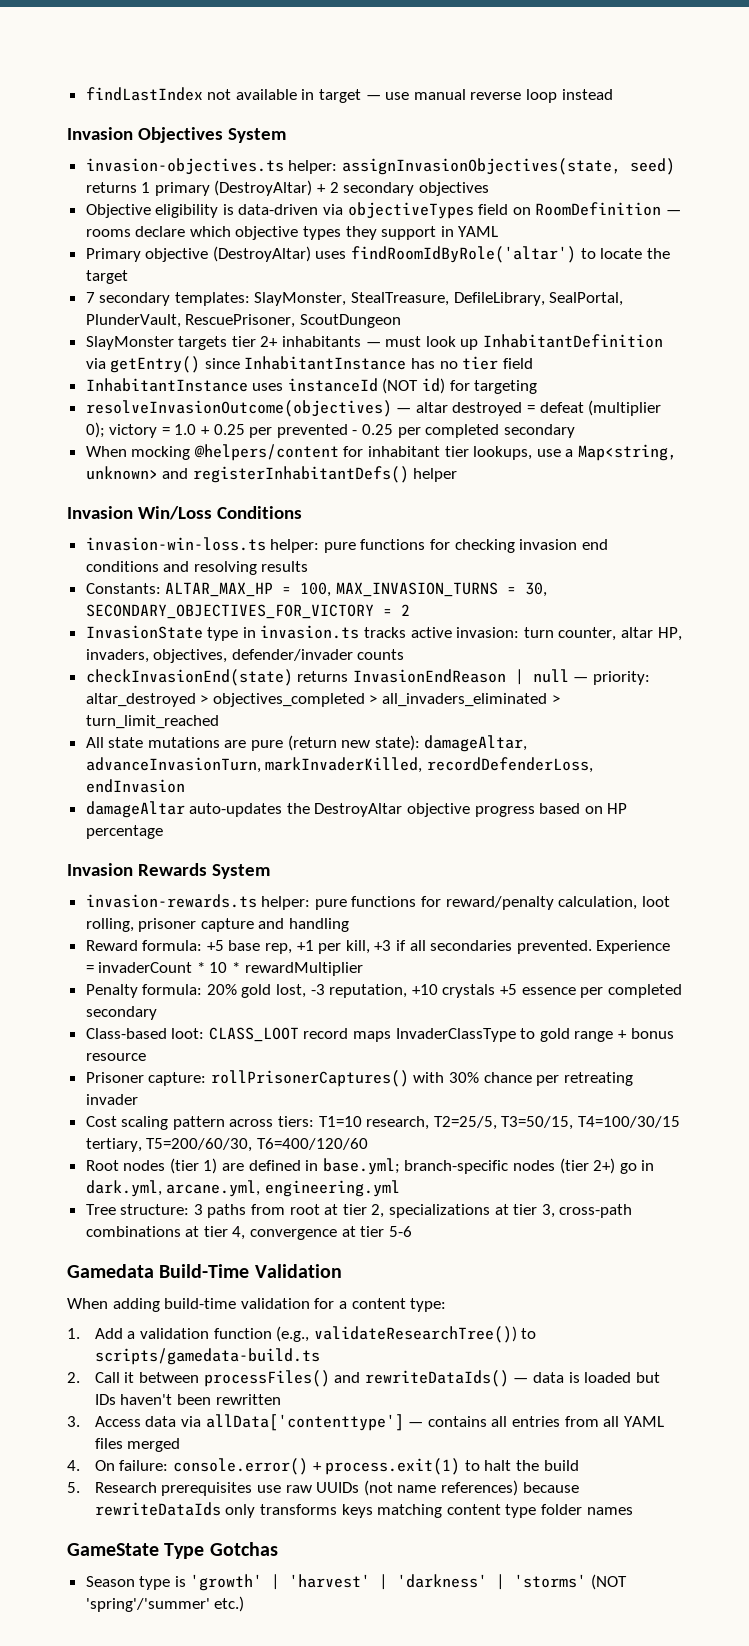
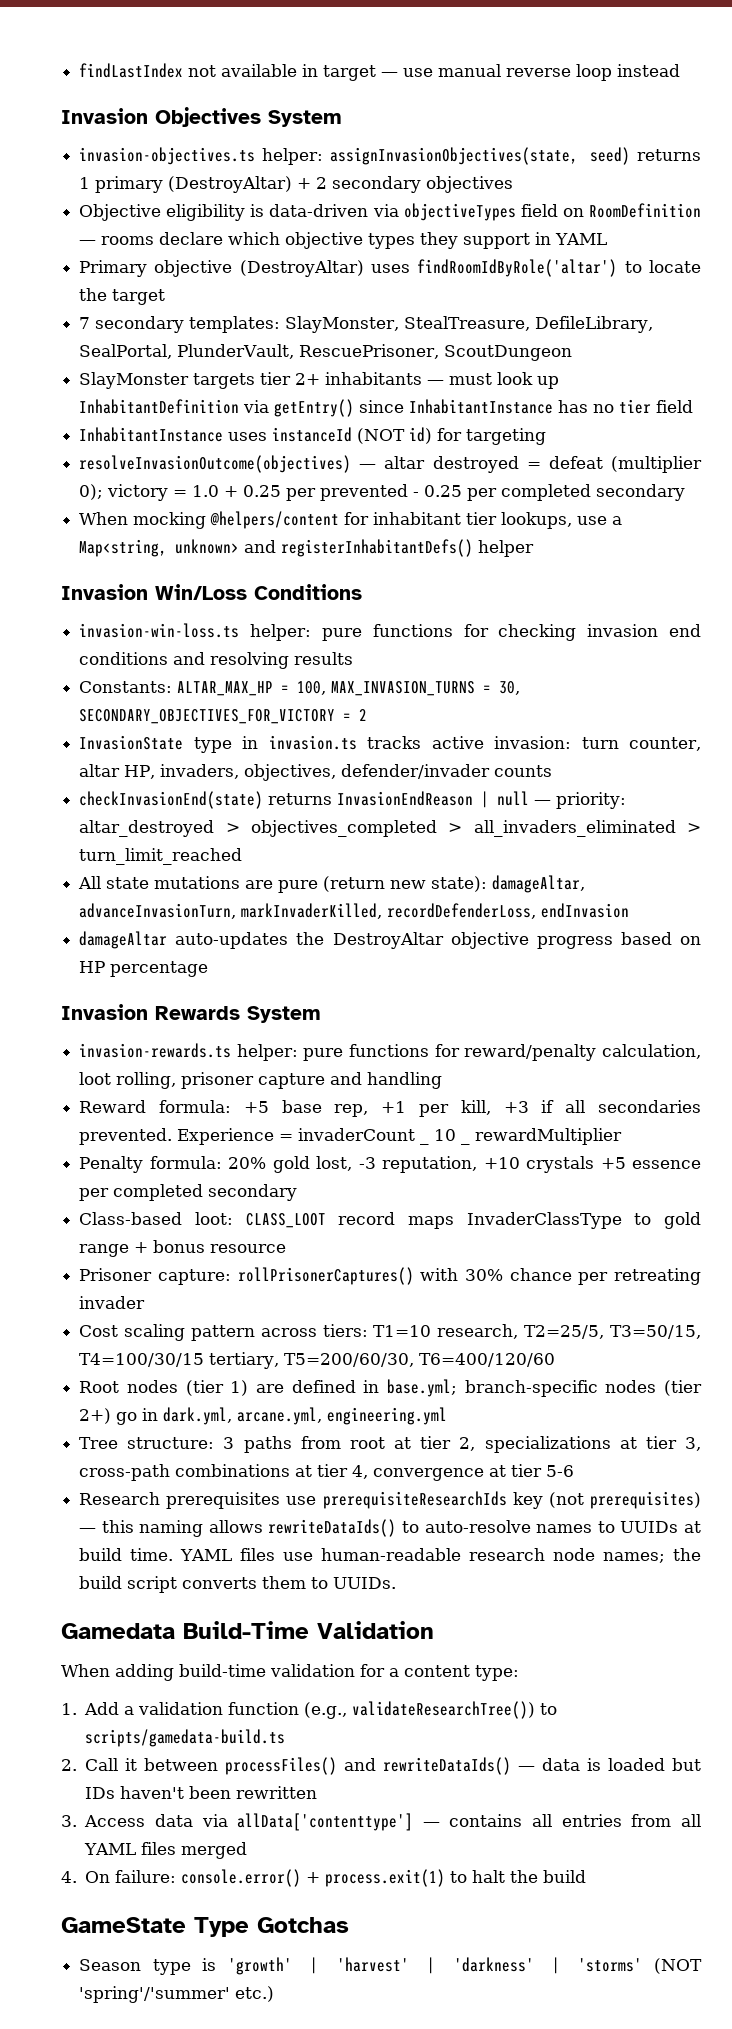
[196,962,241,973] * 10 * -> [420,1141,430,1145] [434,1129,457,1141] [461,1141,471,1145] _ 10 _
(412, 1231) none -> [79,1491,701,1509] [79,1519,701,1537] [79,1548,701,1563] [79,1576,397,1593] // Research prerequisites use prerequisiteResearchIds key (not prerequisites) — this naming allows rewriteDataIds() to auto-resolve names to UUIDs at build time. YAML files use human-readable research node names; the build script converts them to UUIDs.
[67,1480,579,1496] [94,1502,633,1518] // 5. Research prerequisites use raw UUIDs (not name references) because rewriteDataIds only transforms keys matching content type folder names -> (587, 1876) none

